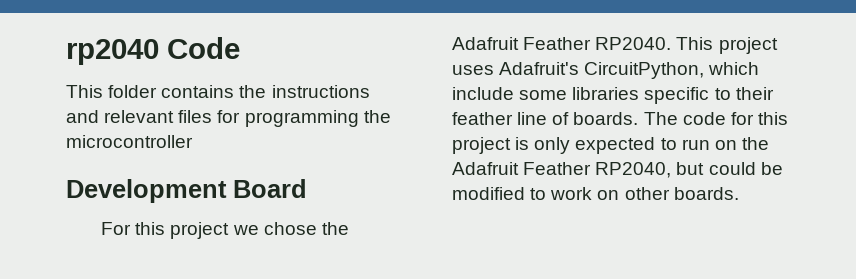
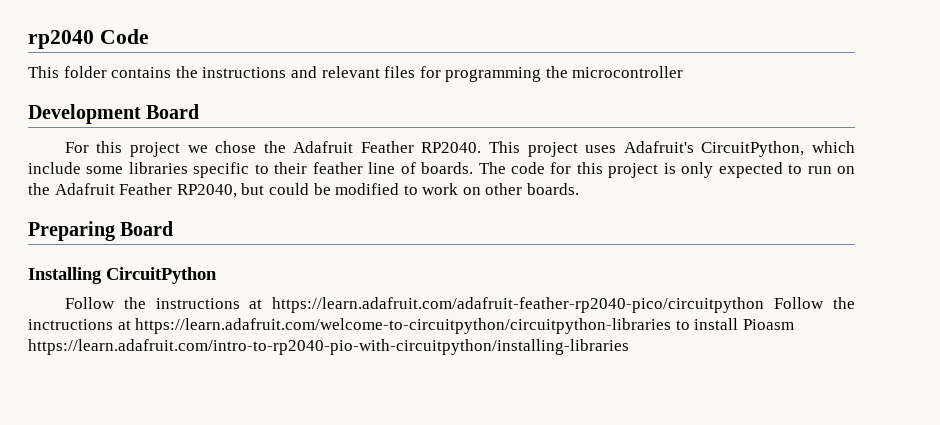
(739, 193) none -> [28,221,174,241] [28,267,217,284] [64,297,856,313] [28,318,794,334] [28,339,629,355] // Preparing Board // Installing CircuitPython // Follow the instructions at https://learn.adafruit.com/adafruit-feather-rp2040-pico/circuitpython Follow the inctructions at https://learn.adafruit.com/welcome-to-circuitpython/circuitpython-libraries to install Pioasm https://learn.adafruit.com/intro-to-rp2040-pio-with-circuitpython/installing-libraries

